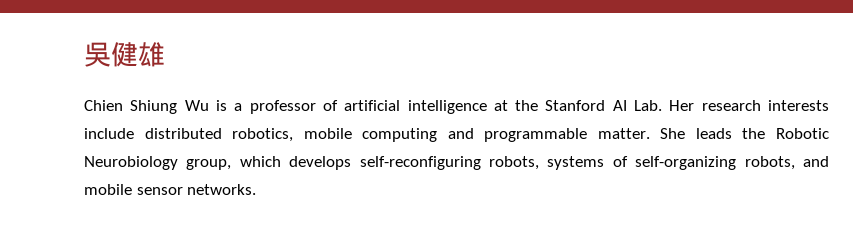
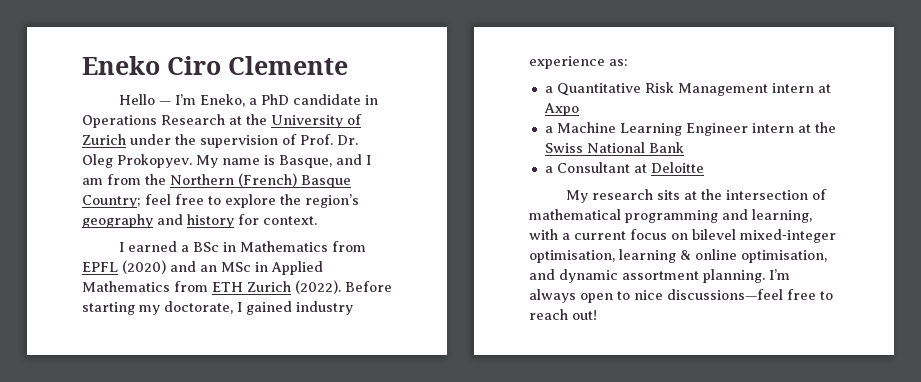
[84,42,165,67] [84,100,829,114] [84,128,829,142] [84,156,829,170] [84,184,257,195] 吳健雄 // Chien Shiung Wu is a professor of artificial intelligence at the Stanford AI Lab. Her research interests include distributed robotics, mobile computing and programmable matter. She leads the Robotic Neurobiology group, which develops self-reconfiguring robots, systems of self-organizing robots, and mobile sensor networks. -> [82,56,348,75] [119,94,379,107] [82,114,362,128] [82,134,358,148] [82,154,371,168] [82,173,351,188] [82,194,359,208] [82,214,317,228] [119,241,367,252] [82,260,323,275] [82,280,392,294] [82,301,353,315] [529,56,628,69] [544,82,831,96] [543,103,579,116] [544,122,836,136] [544,142,684,153] [544,162,704,173] [566,189,828,203] [529,209,812,223] [529,229,836,243] [529,249,827,263] [529,269,790,283] [529,289,833,303] [529,309,597,320] Eneko Ciro Clemente // Hello — I’m Eneko, a PhD candidate in Operations Research at the University of Zurich under the supervision of Prof. Dr. Oleg Prokopyev. My name is Basque, and I am from the Northern (French) Basque Country; feel free to explore the region’s geography and history for context. // I earned a BSc in Mathematics from EPFL (2020) and an MSc in Applied Mathematics from ETH Zurich (2022). Before starting my doctorate, I gained industry experience as: // a Quantitative Risk Management intern at Axpo // a Machine Learning Engineer intern at the Swiss National Bank // a Consultant at Deloitte // My research sits at the intersection of mathematical programming and learning, with a current focus on bilevel mixed‑integer optimisation, learning & online optimisation, and dynamic assortment planning. I’m always open to nice discussions—feel free to reach out!

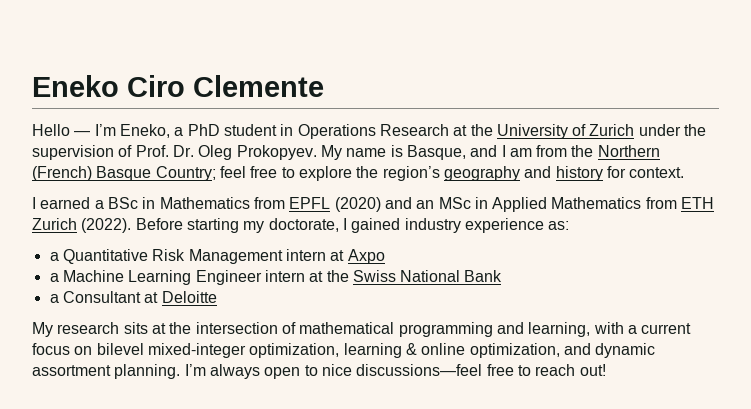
[293,94,362,105] candidate -> [223,124,277,136] student
[529,250,615,263] optimisation, -> [249,343,340,358] optimization,
[741,250,827,263] optimisation, -> [469,343,560,358] optimization,

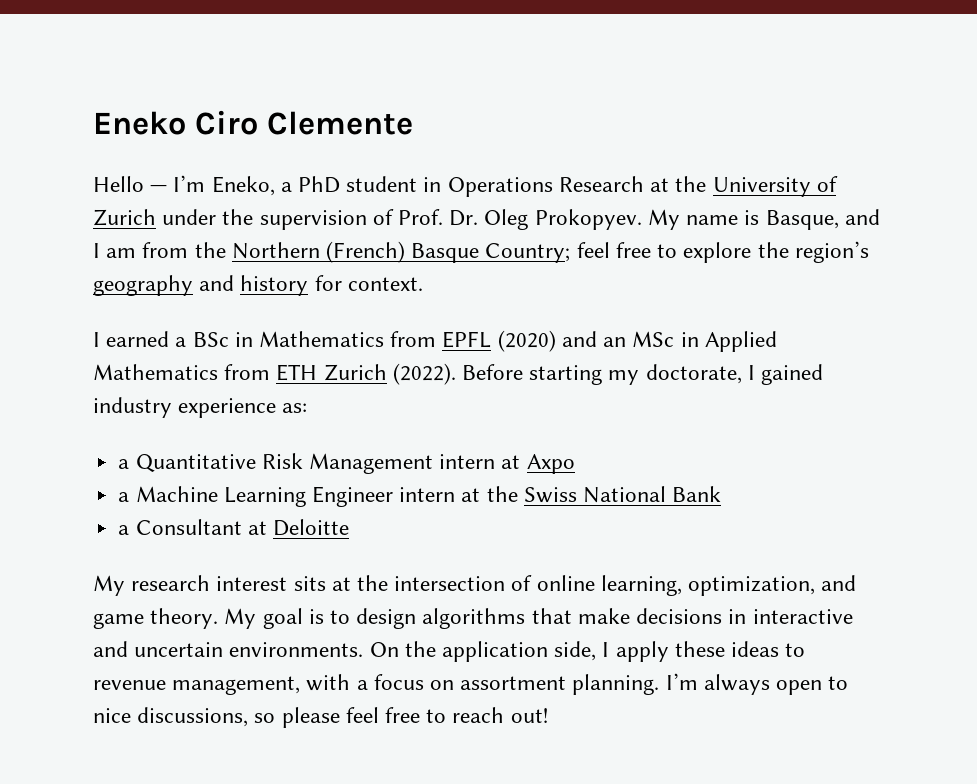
(120, 328) none -> [216,576,288,591] interest
[299,322,591,337] mathematical programming and learning, -> [536,575,857,596] [93,608,853,629] [93,641,806,662] [93,676,301,695] online learning, optimization, and game theory. My goal is to design algorithms that make decisions in interactive and uncertain environments. On the application side, I apply these ideas to revenue management,
[641,323,692,334] current -> (368, 685) none
[96,343,656,358] bilevel mixed‑integer optimization, learning & online optimization, and dynamic -> (455, 685) none
[356,364,483,376] discussions—feel -> [137,707,379,728] discussions, so please feel

